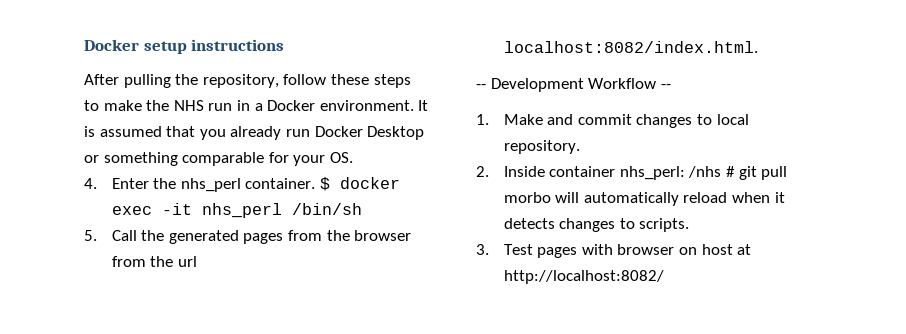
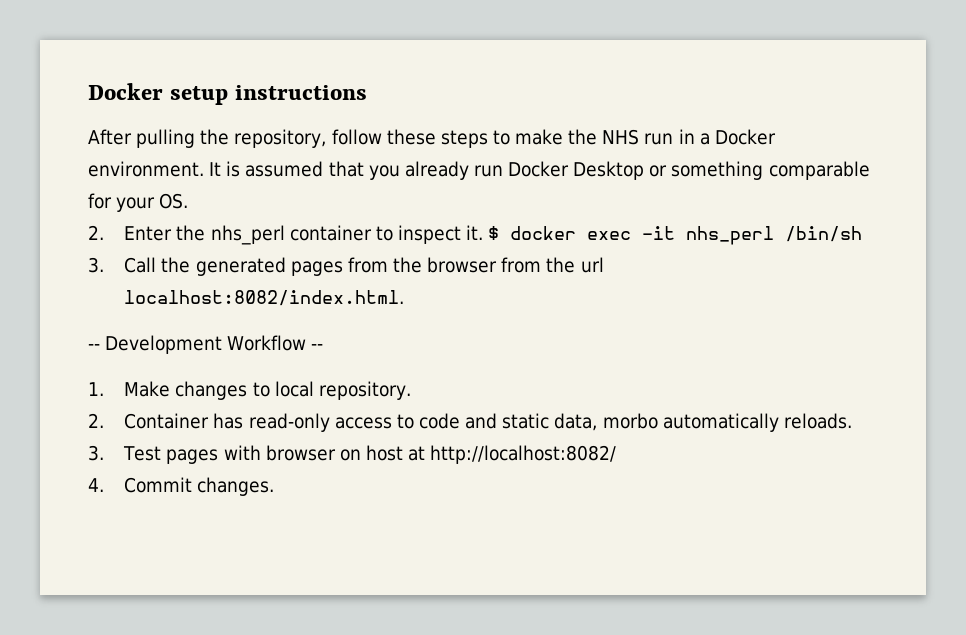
[84,178,97,189] 4. -> [88,225,104,240] 2.
[245,178,316,189] container. -> [289,225,484,244] container to inspect it.
[84,230,97,241] 5. -> [88,257,104,273] 3.
[547,114,632,125] and commit -> (171, 389) none
[503,166,788,180] [503,192,785,206] [503,218,690,232] Inside container nhs_perl: /nhs # git pull morbo will automatically reload when it detects changes to scripts. -> [124,413,852,432] Container has read-only access to code and static data, morbo automatically reloads.
(664, 277) none -> [88,477,275,496] // 4. Commit changes.

